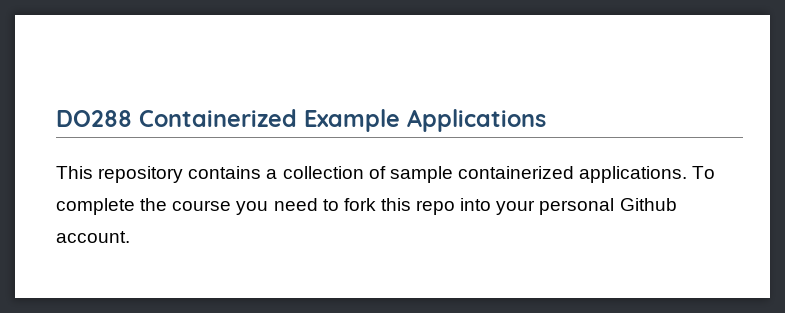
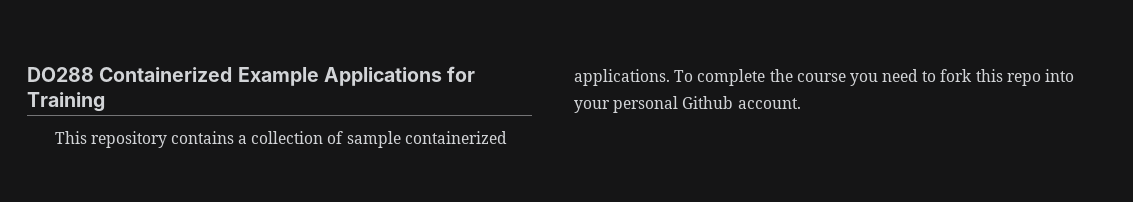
(546, 120) none -> [447,66,476,82] [27,92,105,112] for Training

